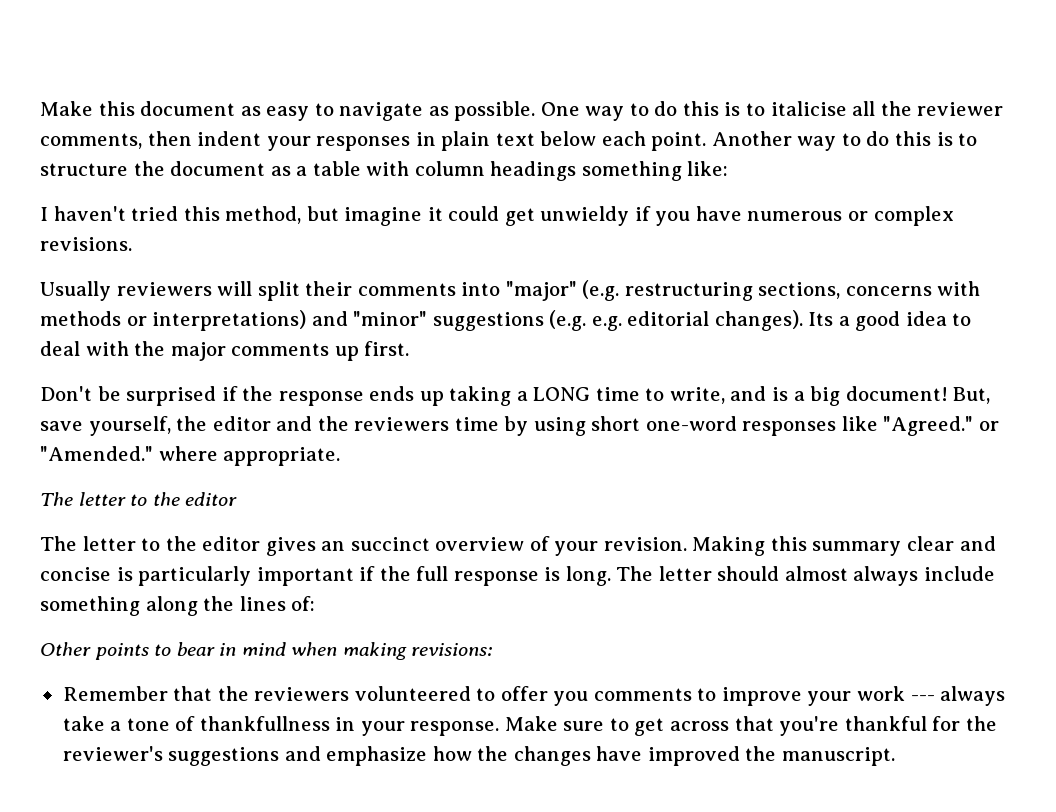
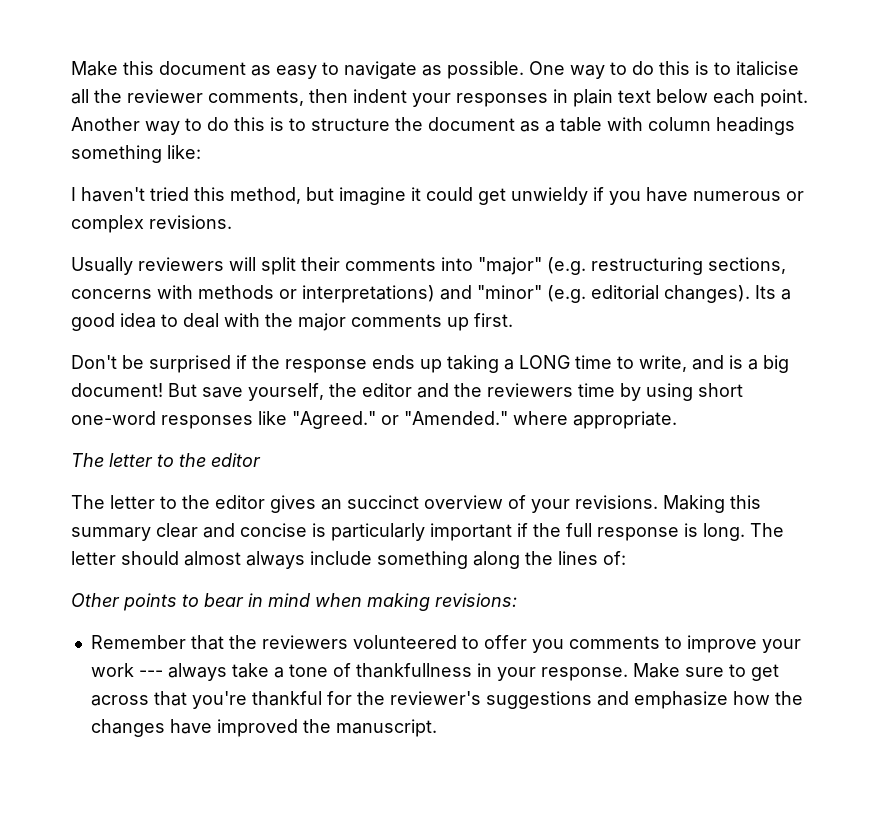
[432,310,622,331] suggestions (e.g. e.g. -> [547,285,586,303] (e.g.
[953,387,991,404] But, -> [168,383,197,397] But
[603,537,687,551] revision. -> [575,495,658,509] revisions.

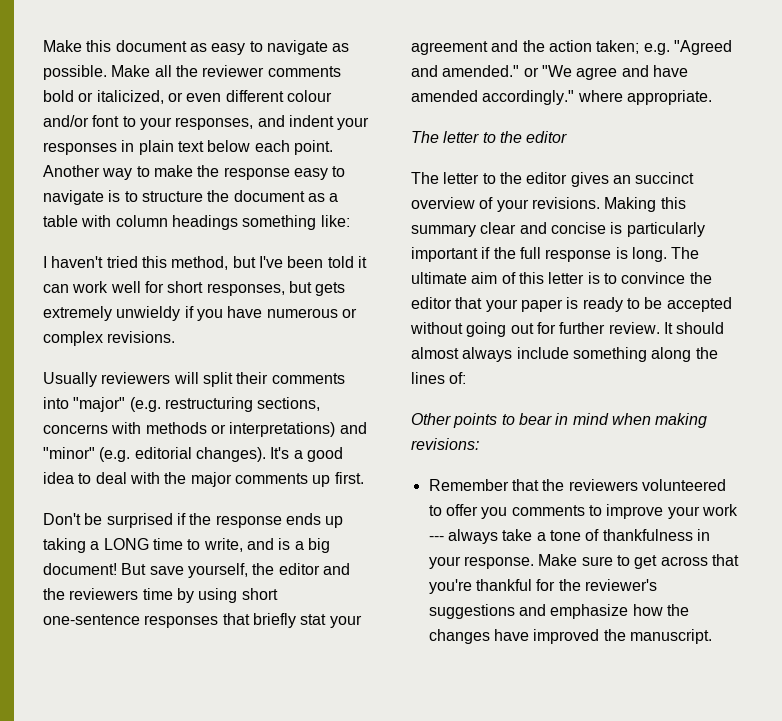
[529,61,799,79] [71,89,348,106] One way to do this is to italicise all the reviewer comments, then -> [111,65,341,77] [43,90,332,104] [43,115,285,130] Make all the reviewer comments bold or italicized, or even different colour and/or font to your responses, and
[207,117,265,131] do this -> [153,165,346,180] [43,190,104,205] make the response easy to navigate
[339,187,506,205] imagine it could get -> [258,256,367,268] [43,281,346,296] [43,306,112,321] I've been told it can work well for short responses, but gets extremely
[755,285,776,299] Its -> [270,447,290,459] It's
[71,411,508,429] one-word responses like "Agreed." or "Amended." -> [43,613,362,628] [411,40,732,55] [411,65,688,80] [411,90,575,105] one-sentence responses that briefly stat your agreement and the action taken; e.g. "Agreed and amended." or "We agree and have amended accordingly."
[71,551,116,565] letter -> [411,272,712,284] [411,297,732,312] [410,322,673,337] ultimate aim of this letter is to convince the editor that your paper is ready to be accepted without going out for further review. It
[355,663,472,678] thankfullness -> [602,529,693,541] thankfulness

